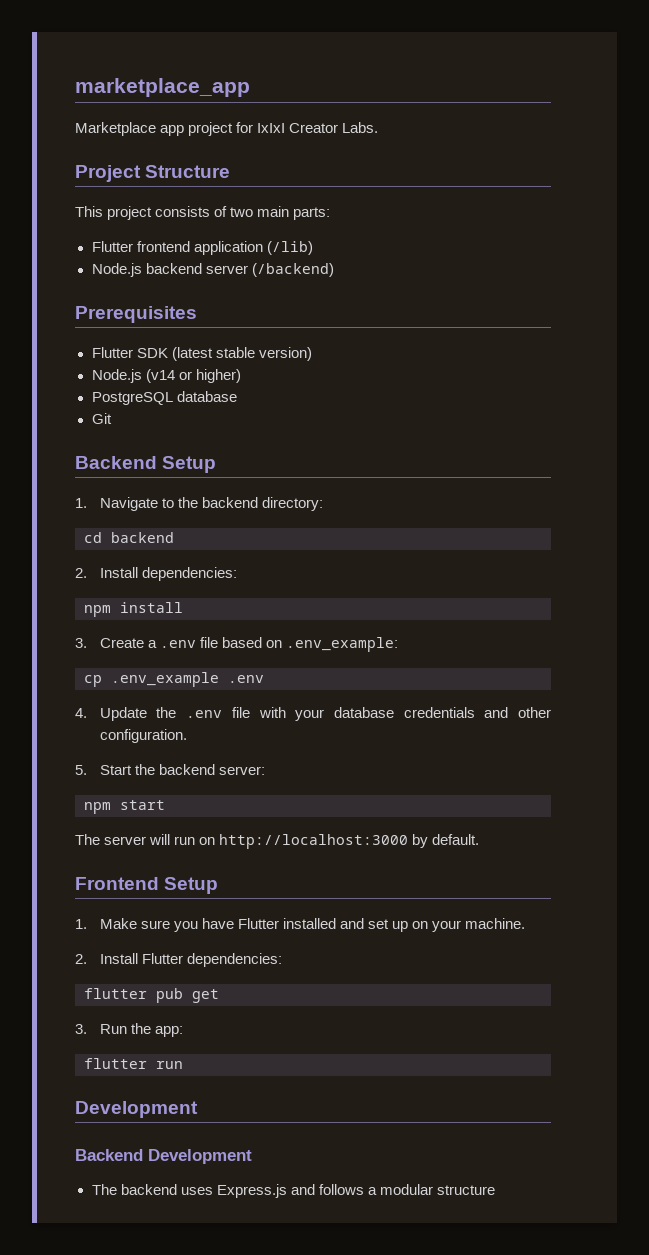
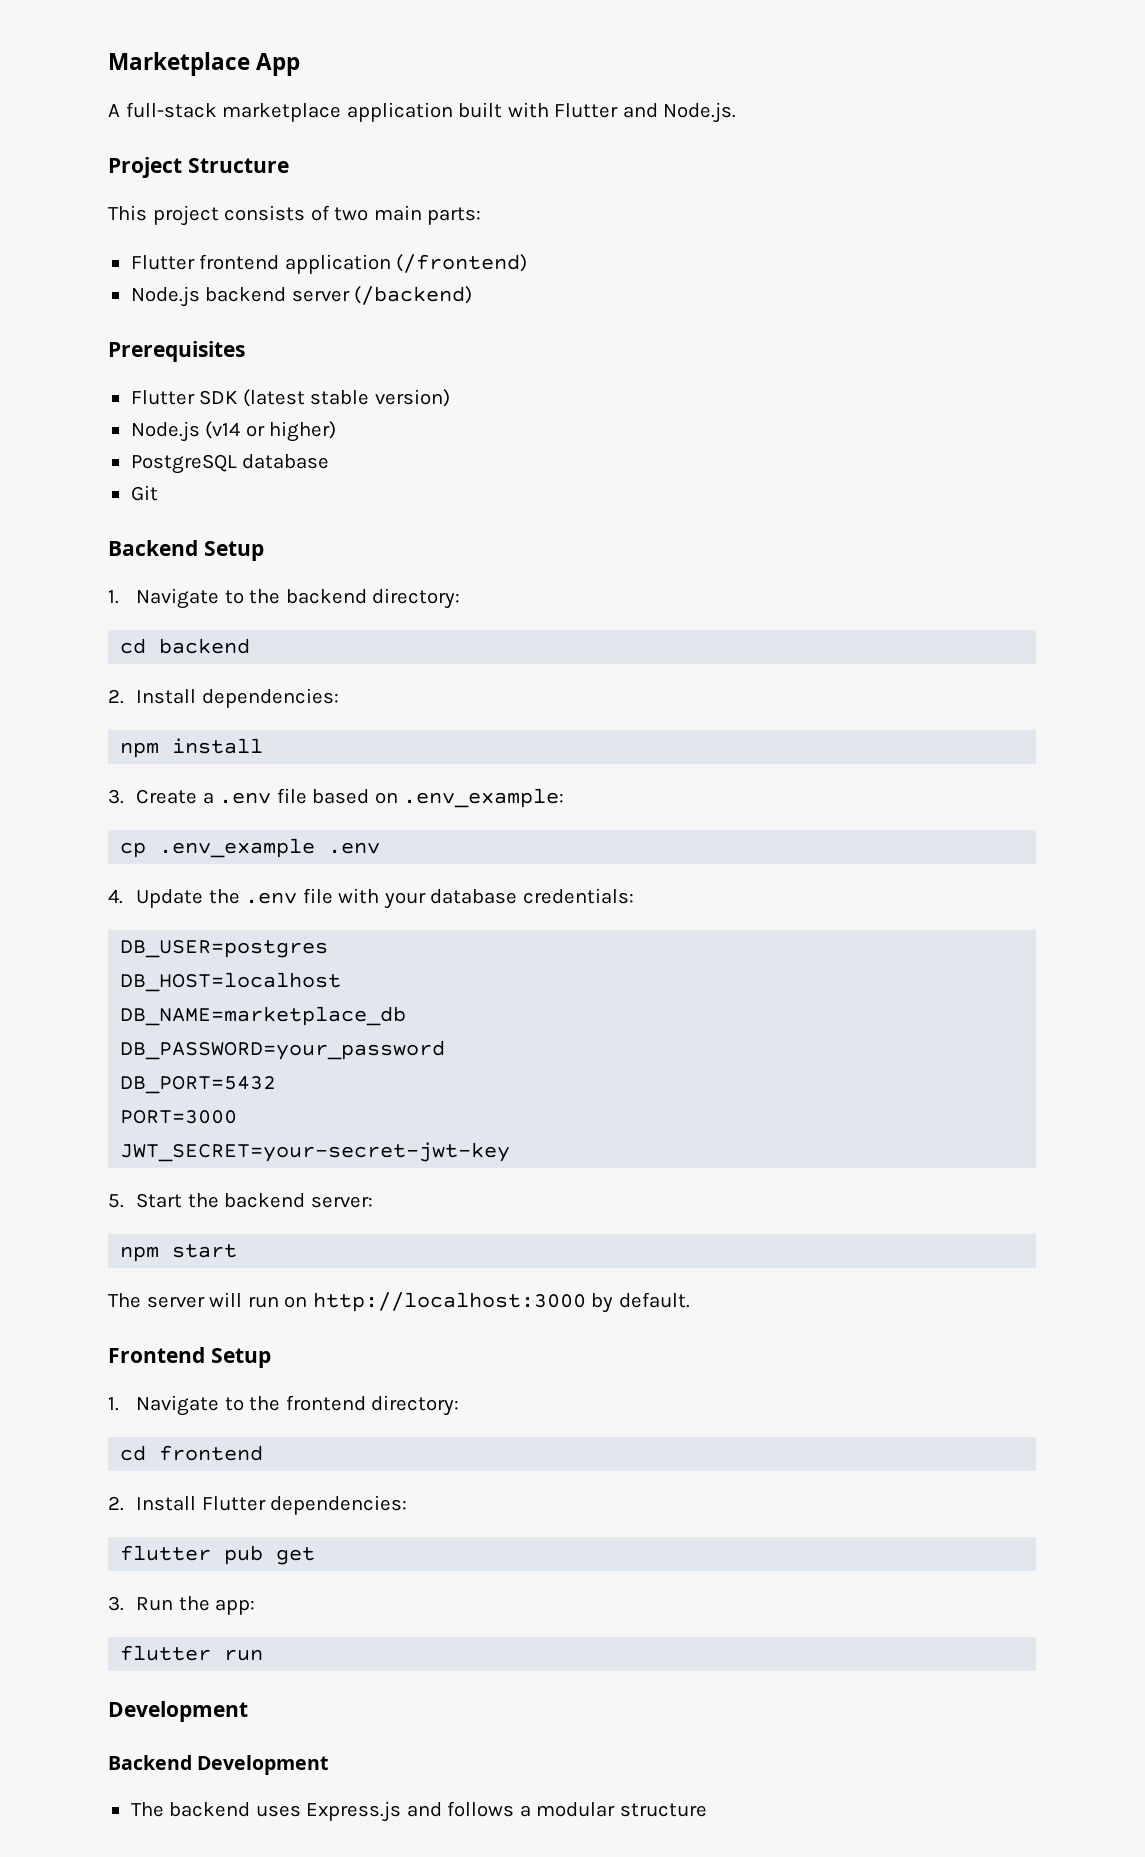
[75,78,250,97] [75,122,379,136] marketplace_app // Marketplace app project for IxIxI Creator Labs. -> [108,52,301,76] [108,102,737,123] Marketplace App // A full-stack marketplace application built with Flutter and Node.js.
[266,241,313,255] (/lib) -> [396,254,528,273] (/frontend)
[403,707,551,718] [99,729,187,743] credentials and other configuration. -> [522,888,634,904] [120,940,329,958] [120,972,342,992] [120,1006,407,1026] [120,1040,446,1060] [120,1076,277,1094] [120,1110,238,1124] [120,1142,511,1162] credentials: // DB_USER=postgres // DB_HOST=localhost // DB_NAME=marketplace_db // DB_PASSWORD=your_password // DB_PORT=5432 // PORT=3000 // JWT_SECRET=your-secret-jwt-key
[99,918,526,932] Make sure you have Flutter installed and set up on your machine. -> [136,1395,460,1416] [120,1445,264,1461] Navigate to the frontend directory: // cd frontend

